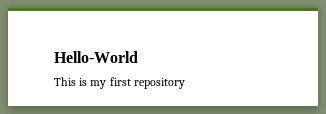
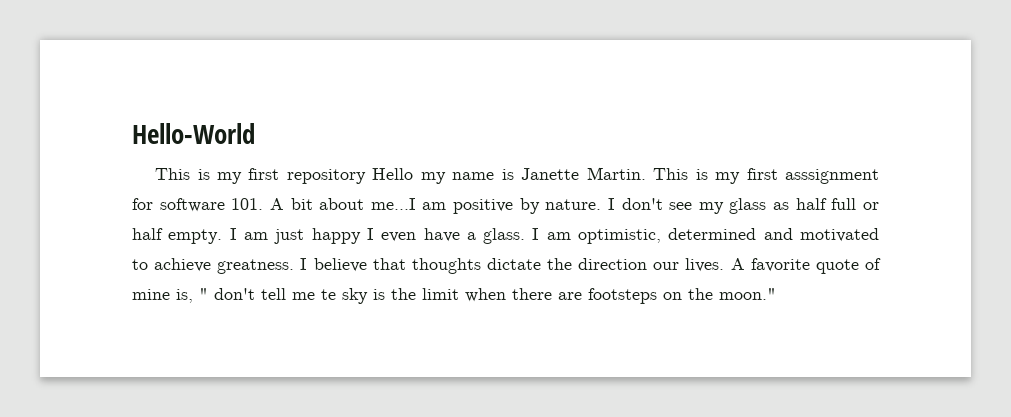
(185, 83) none -> [372,167,880,184] [132,198,880,214] [132,228,879,244] [132,258,881,274] [132,288,776,304] Hello my name is Janette Martin. This is my first asssignment for software 101. A bit about me...I am positive by nature. I don't see my glass as half full or half empty. I am just happy I even have a glass. I am optimistic, determined and motivated to achieve greatness. I believe that thoughts dictate the direction our lives. A favorite quote of mine is, " don't tell me te sky is the limit when there are footsteps on the moon."

